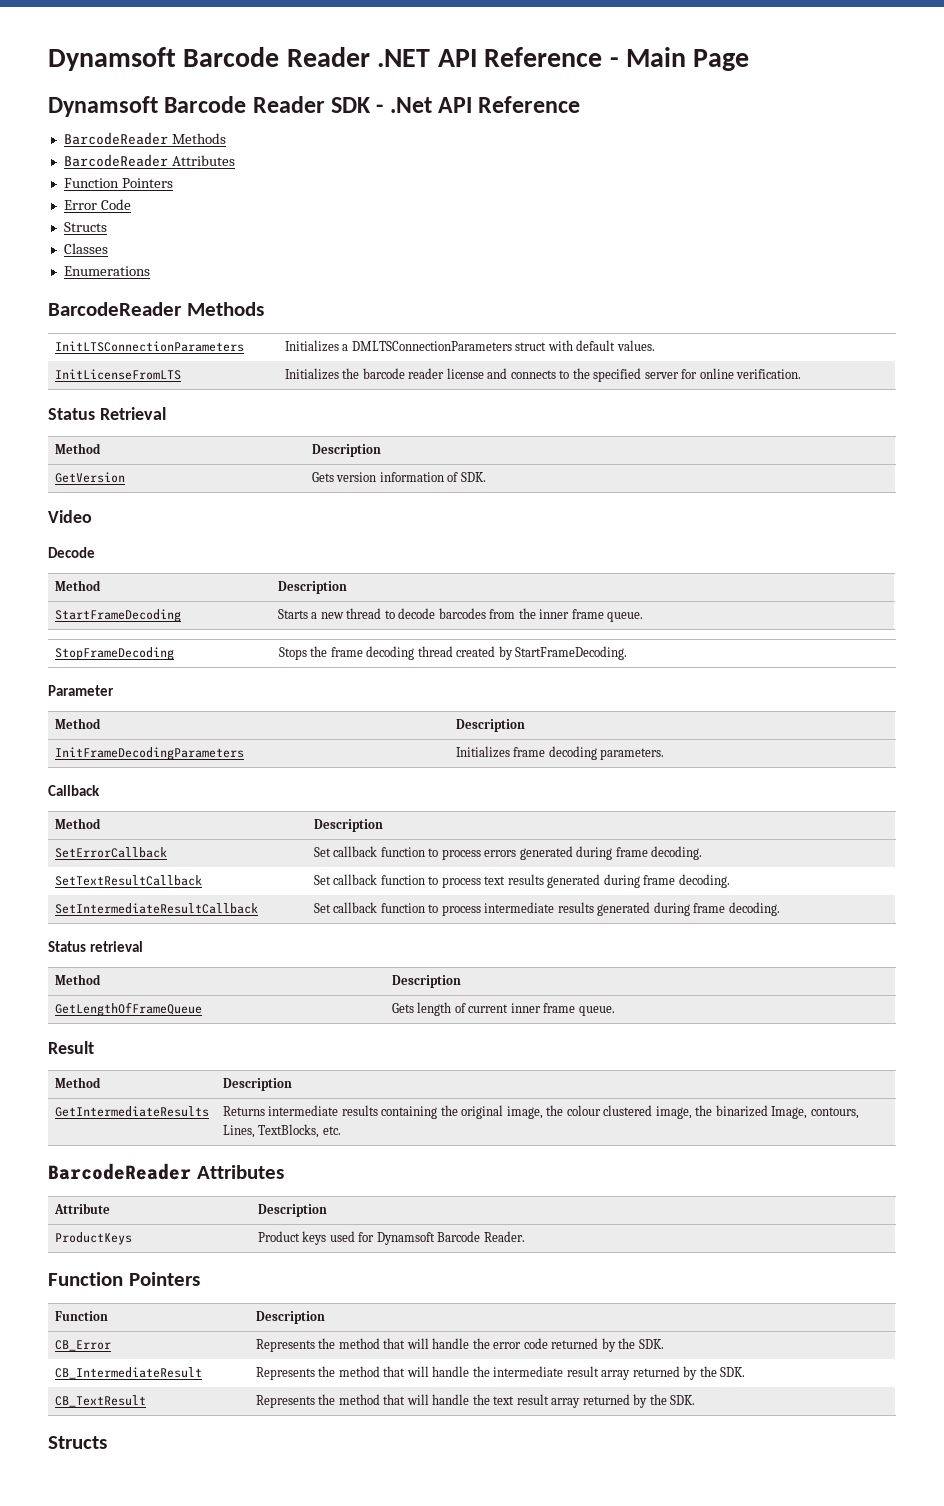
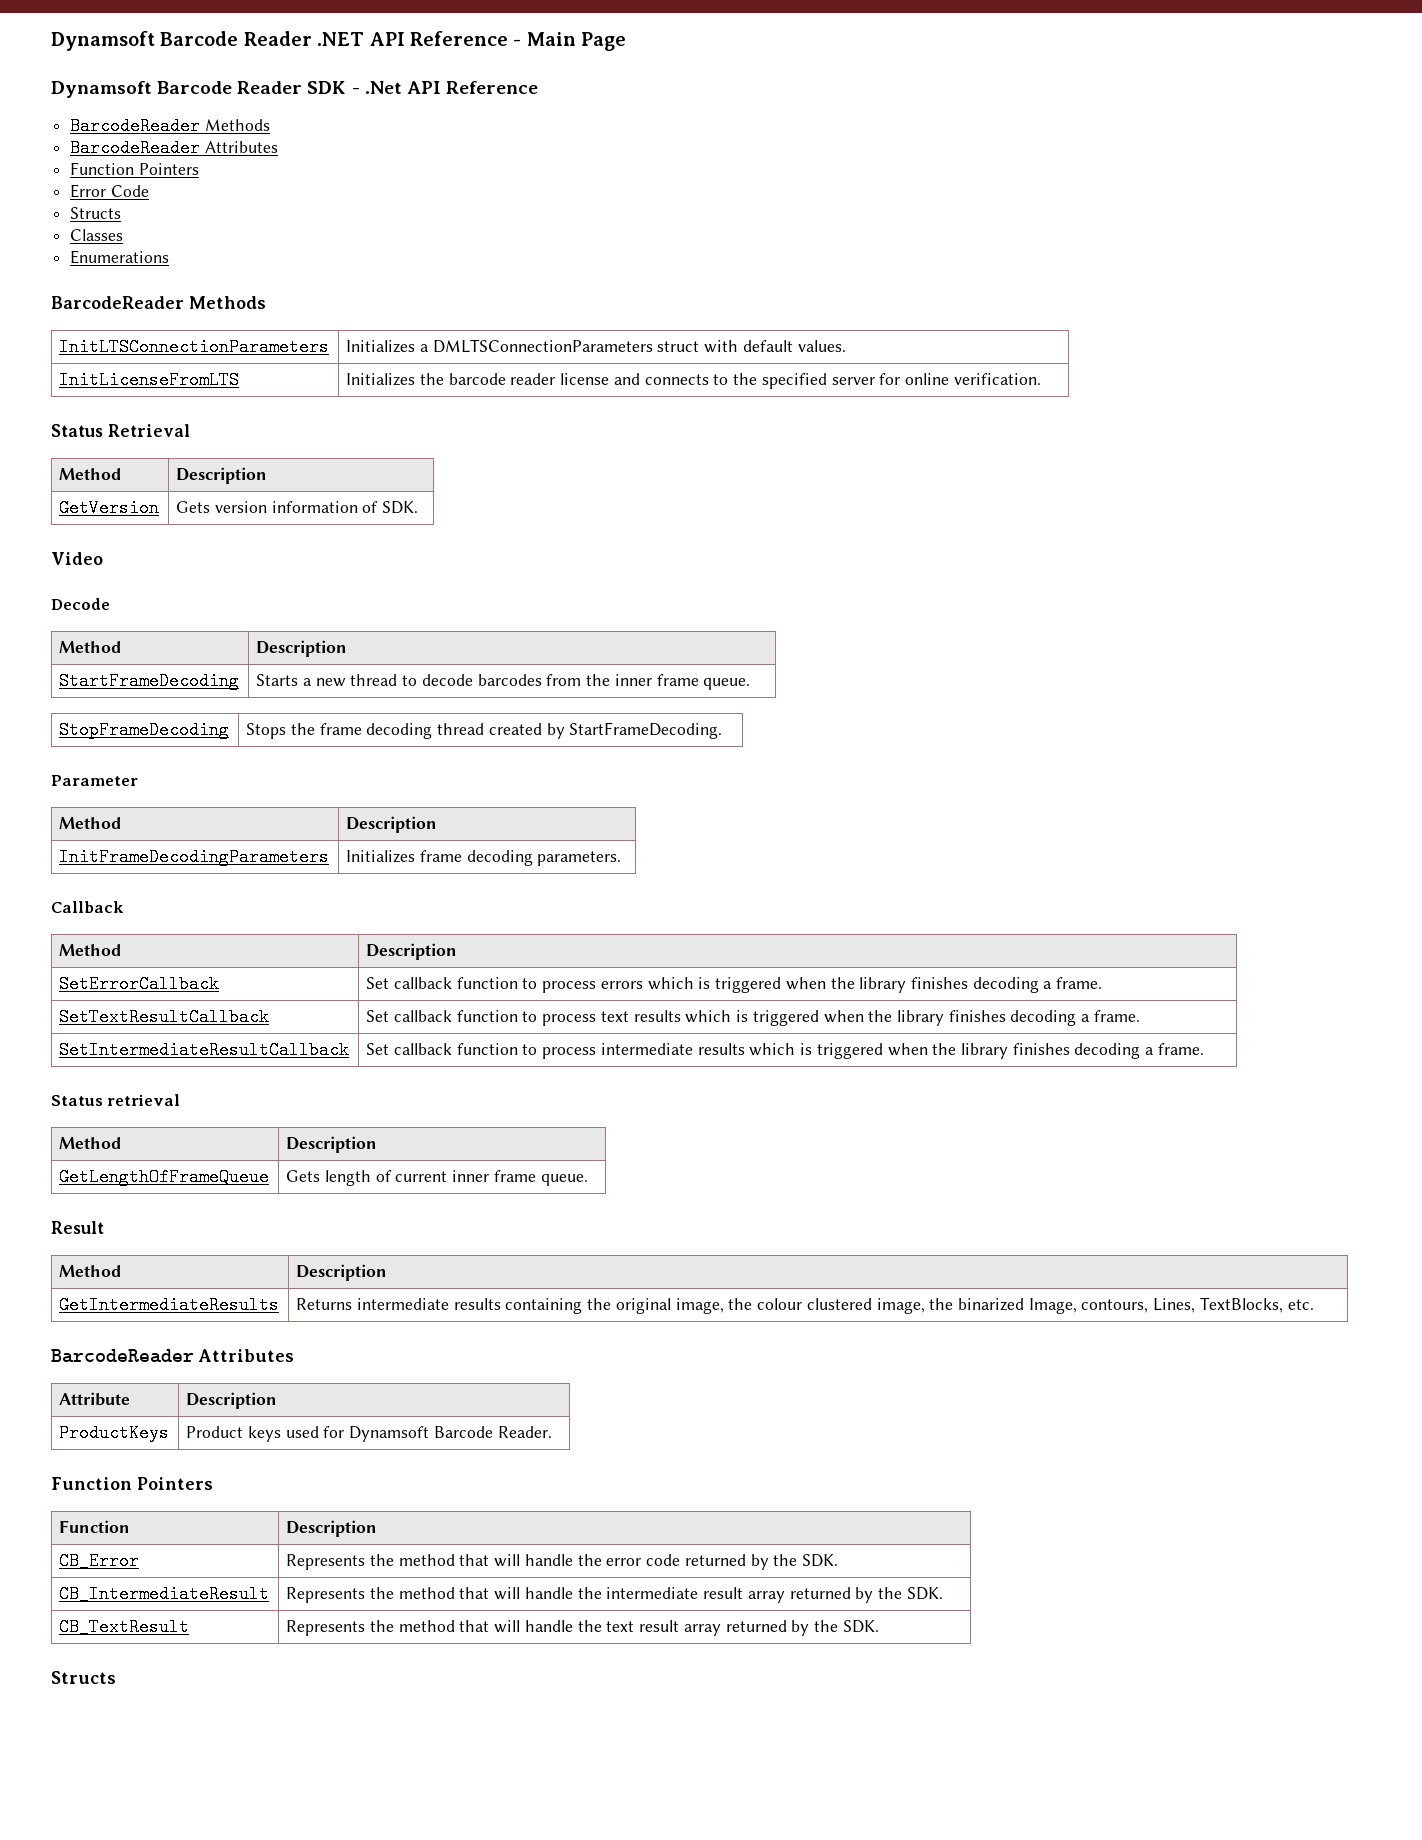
[519,846,703,860] generated during frame decoding. -> [647,977,1103,993] which is triggered when the library finishes decoding a frame.
[547,874,730,888] generated during frame decoding. -> [685,1010,1140,1026] which is triggered when the library finishes decoding a frame.
[597,902,780,916] generated during frame decoding. -> [749,1043,1204,1059] which is triggered when the library finishes decoding a frame.

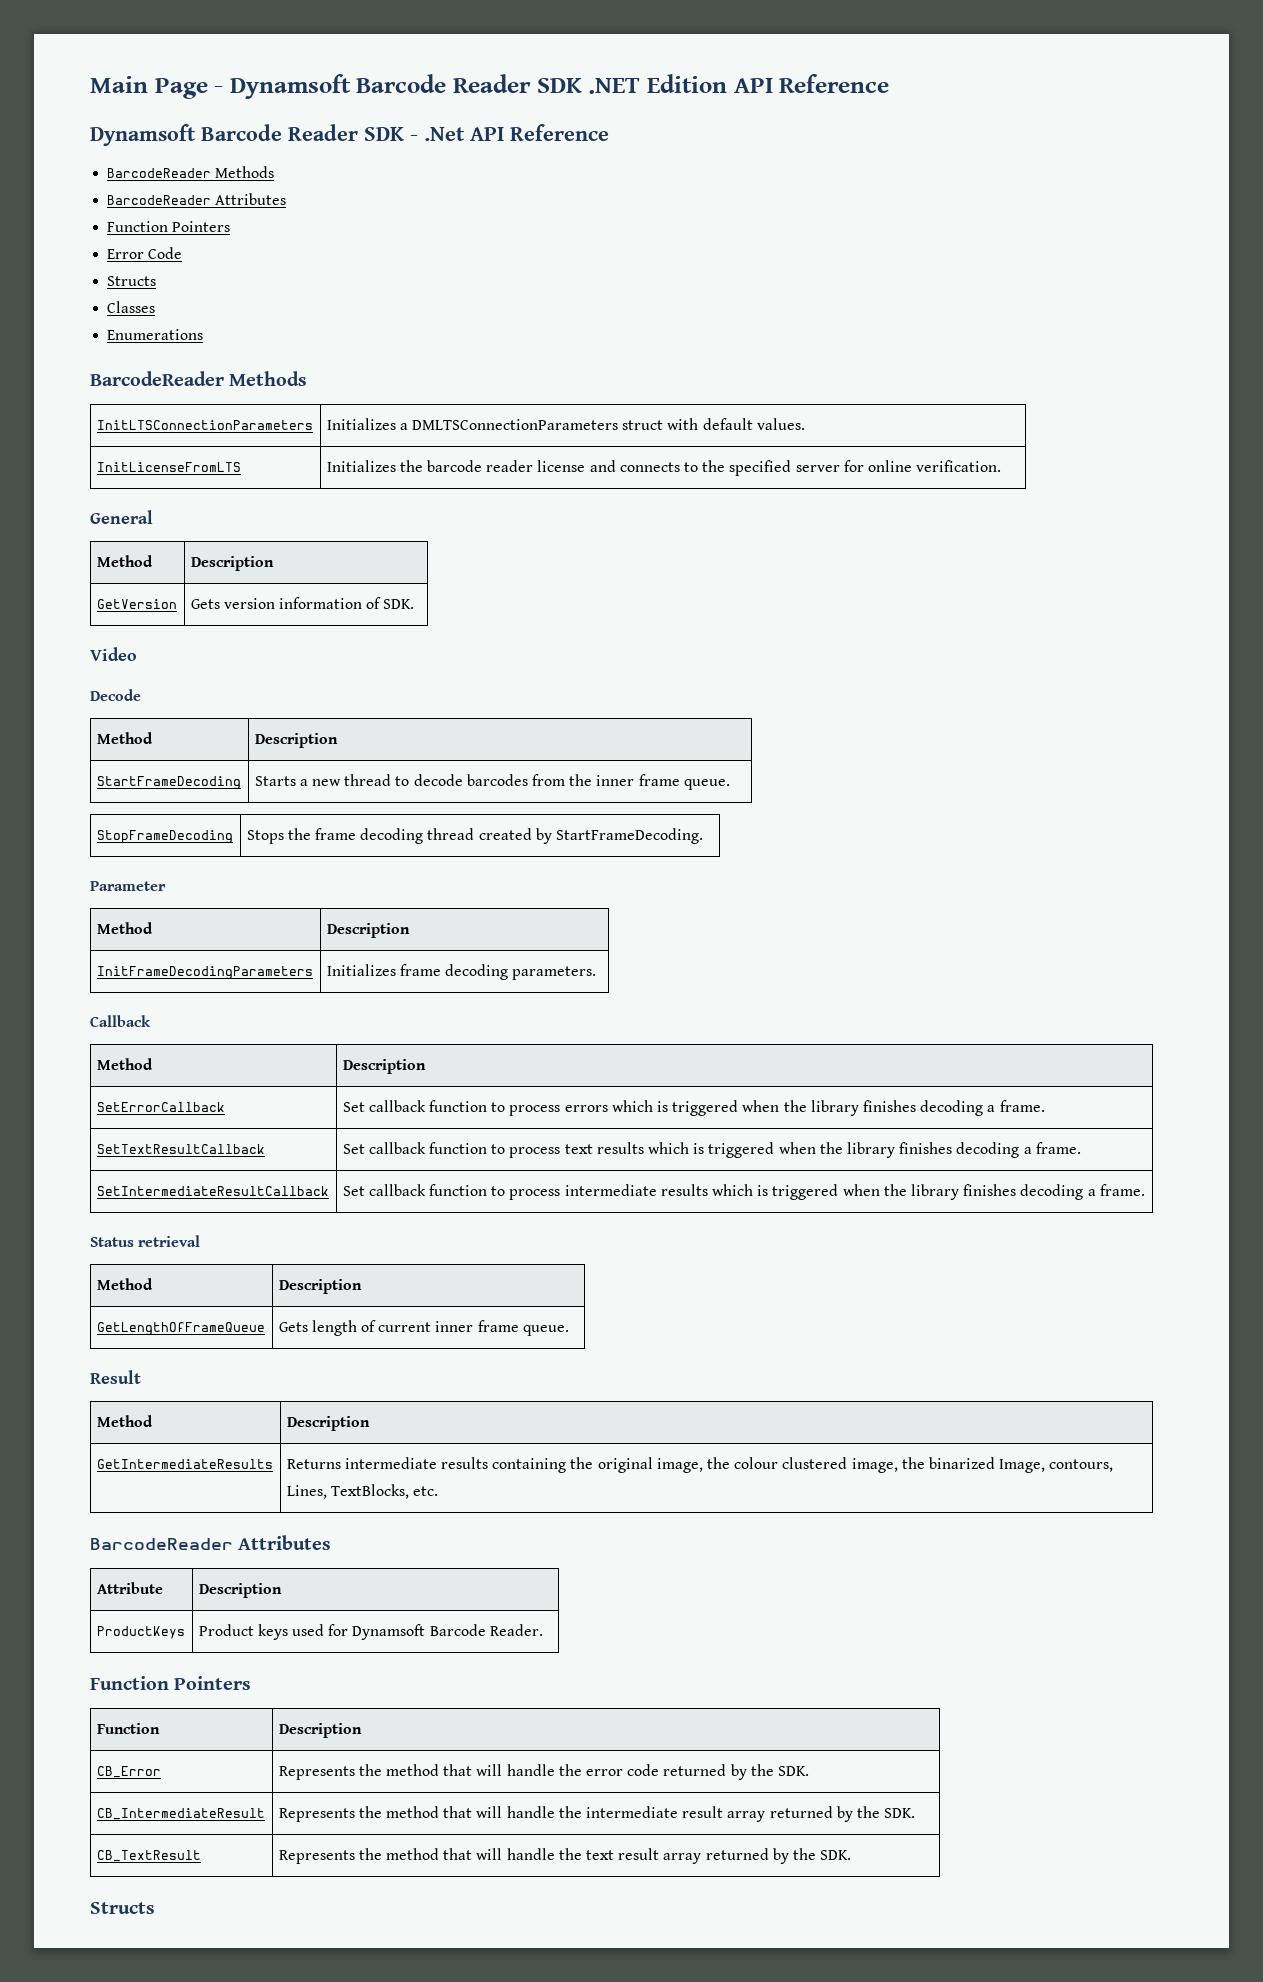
[51,31,627,51] Dynamsoft Barcode Reader .NET API Reference - Main Page -> [90,74,890,99] Main Page - Dynamsoft Barcode Reader SDK .NET Edition API Reference
[51,424,190,437] Status Retrieval -> [90,510,153,524] General

